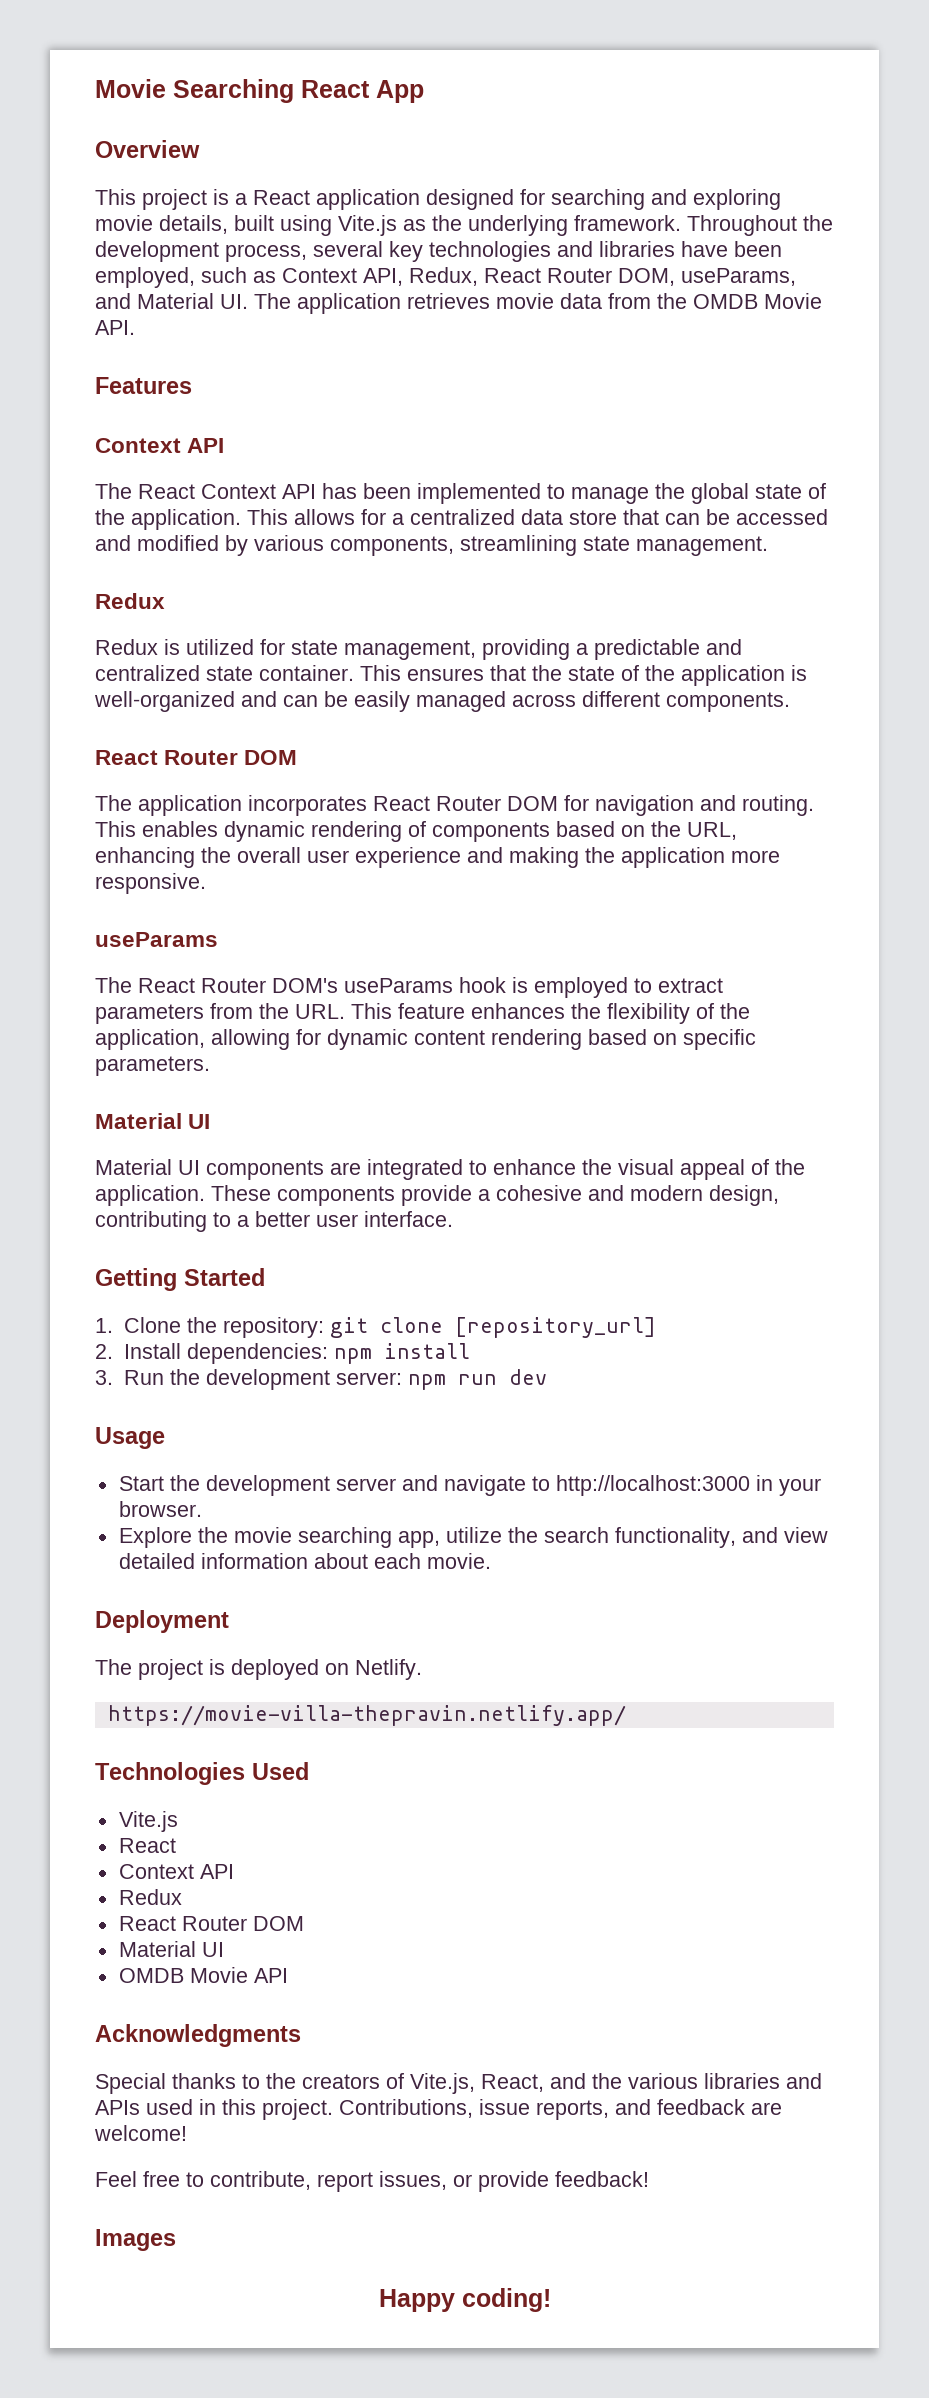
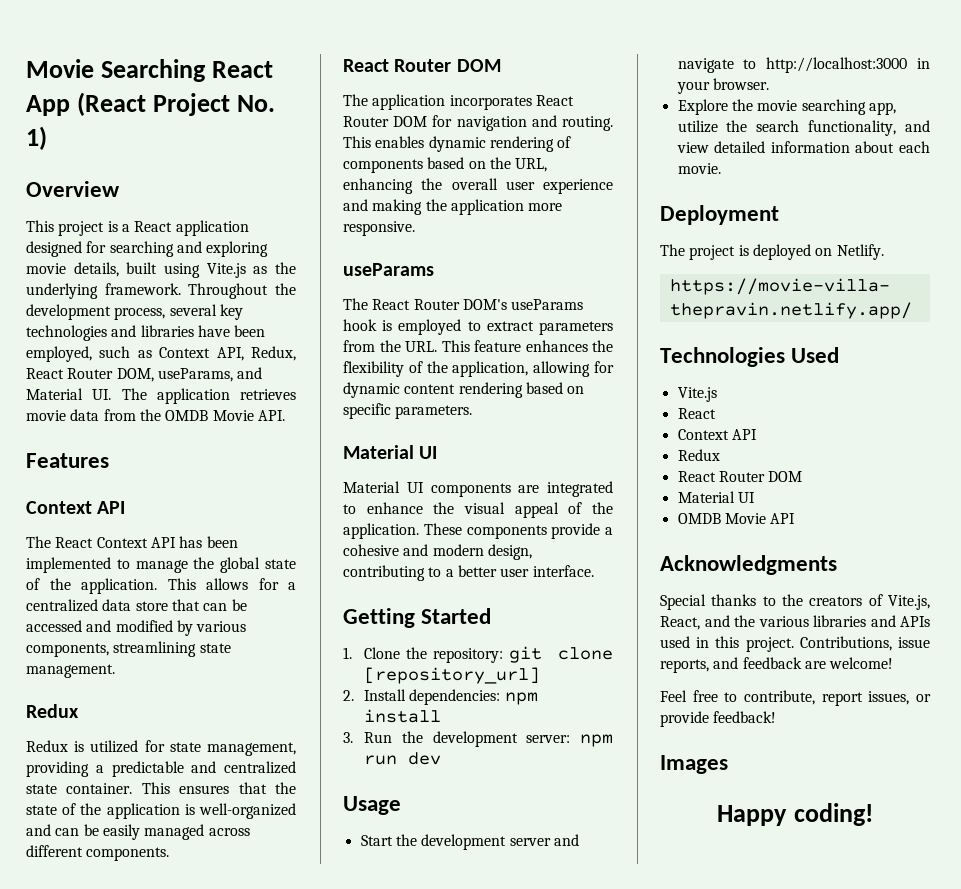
(424, 91) none -> [77,92,276,116] [26,126,47,150] (React Project No. 1)

